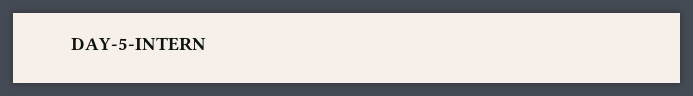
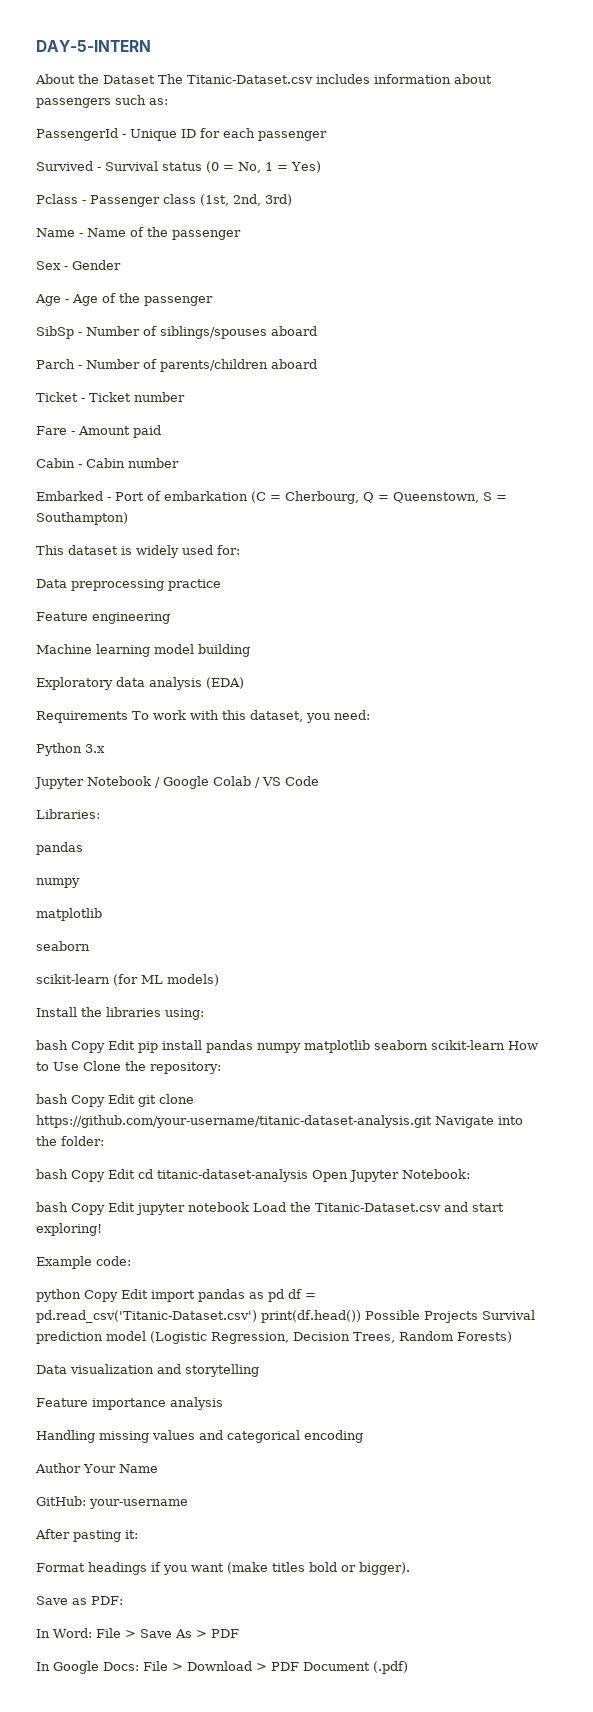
(206, 44) none -> [35,74,492,84] [36,95,168,108] [36,128,327,141] [36,161,321,173] [36,194,292,207] [36,227,241,240] [36,260,121,270] [35,293,213,306] [36,326,317,339] [36,359,317,372] [36,392,185,402] [36,425,161,438] [36,458,179,468] [36,491,507,504] [36,512,128,525] [36,545,240,558] [36,579,221,591] [36,612,170,624] [36,644,250,657] [36,677,244,690] [36,710,370,723] [36,743,105,756] [34,776,319,789] [36,809,100,819] [36,842,83,855] [36,878,80,888] [36,908,102,921] [36,941,90,951] [36,974,219,986] [36,1007,204,1020] [36,1040,538,1053] [36,1061,221,1074] [36,1094,194,1107] [36,1115,523,1128] [36,1136,104,1146] [36,1169,470,1182] [36,1202,504,1215] [36,1223,102,1236] [36,1256,131,1269] [36,1289,316,1302] [36,1310,535,1323] [36,1331,512,1344] [36,1364,259,1377] [36,1397,223,1410] [36,1430,363,1443] [35,1463,158,1473] [36,1496,188,1509] [35,1529,138,1542] [36,1562,410,1575] [36,1596,123,1605] [36,1628,239,1638] [36,1661,408,1674] // About the Dataset The Titanic-Dataset.csv includes information about passengers such as: // PassengerId - Unique ID for each passenger // Survived - Survival status (0 = No, 1 = Yes) // Pclass - Passenger class (1st, 2nd, 3rd) // Name - Name of the passenger // Sex - Gender // Age - Age of the passenger // SibSp - Number of siblings/spouses aboard // Parch - Number of parents/children aboard // Ticket - Ticket number // Fare - Amount paid // Cabin - Cabin number // Embarked - Port of embarkation (C = Cherbourg, Q = Queenstown, S = Southampton) // This dataset is widely used for: // Data preprocessing practice // Feature engineering // Machine learning model building // Exploratory data analysis (EDA) // Requirements To work with this dataset, you need: // Python 3.x // Jupyter Notebook / Google Colab / VS Code // Libraries: // pandas // numpy // matplotlib // seaborn // scikit-learn (for ML models) // Install the libraries using: // bash Copy Edit pip install pandas numpy matplotlib seaborn scikit-learn How to Use Clone the repository: // bash Copy Edit git clone https://github.com/your-username/titanic-dataset-analysis.git Navigate into the folder: // bash Copy Edit cd titanic-dataset-analysis Open Jupyter Notebook: // bash Copy Edit jupyter notebook Load the Titanic-Dataset.csv and start exploring! // Example code: // python Copy Edit import pandas as pd df = pd.read_csv('Titanic-Dataset.csv') print(df.head()) Possible Projects Survival prediction model (Logistic Regression, Decision Trees, Random Forests) // Data visualization and storytelling // Feature importance analysis // Handling missing values and categorical encoding // Author Your Name // GitHub: your-username // After pasting it: // Format headings if you want (make titles bold or bigger). // Save as PDF: // In Word: File > Save As > PDF // In Google Docs: File > Download > PDF Document (.pdf)

